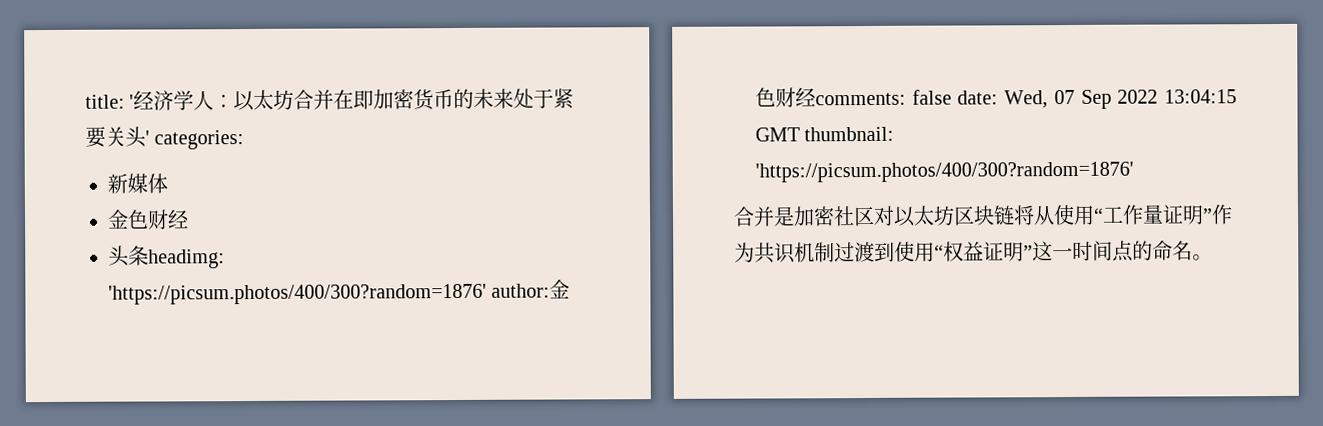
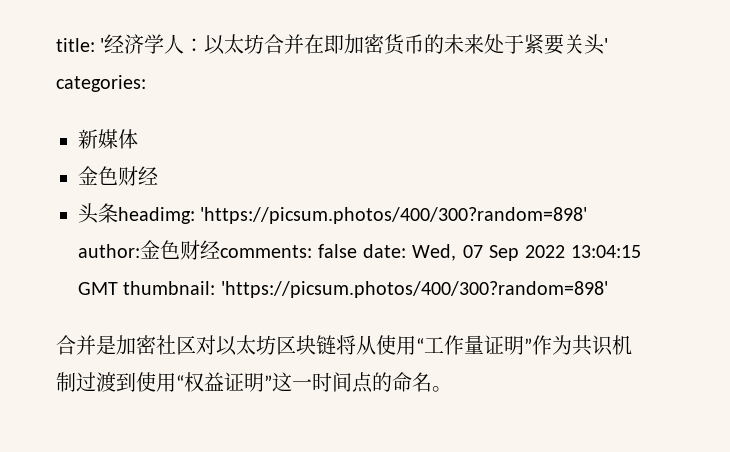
[108,283,487,305] 'https://picsum.photos/400/300?random=1876' -> [200,207,588,224] 'https://picsum.photos/400/300?random=898'
[755,161,1134,183] 'https://picsum.photos/400/300?random=1876' -> [220,281,608,298] 'https://picsum.photos/400/300?random=898'

